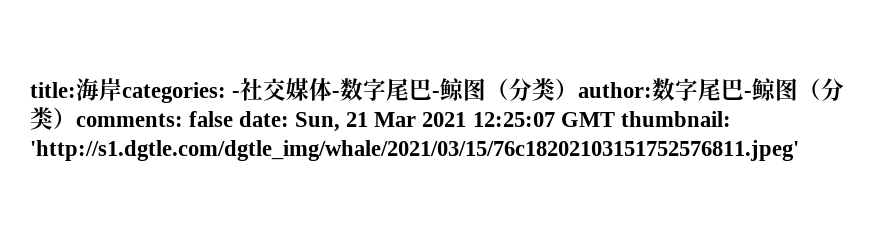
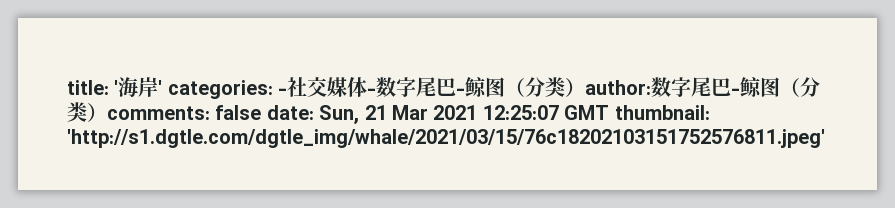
[76,78,122,101] 海岸 -> [114,77,163,97] '海岸'

